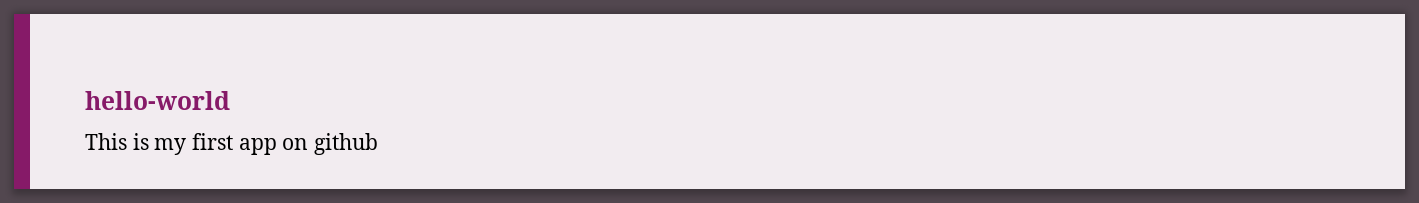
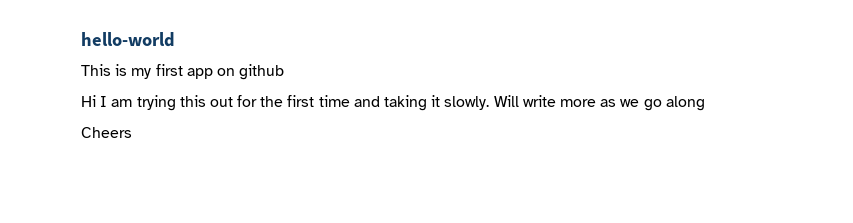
(379, 144) none -> [81,95,705,111] [81,127,132,138] // Hi I am trying this out for the first time and taking it slowly. Will write more as we go along // Cheers

